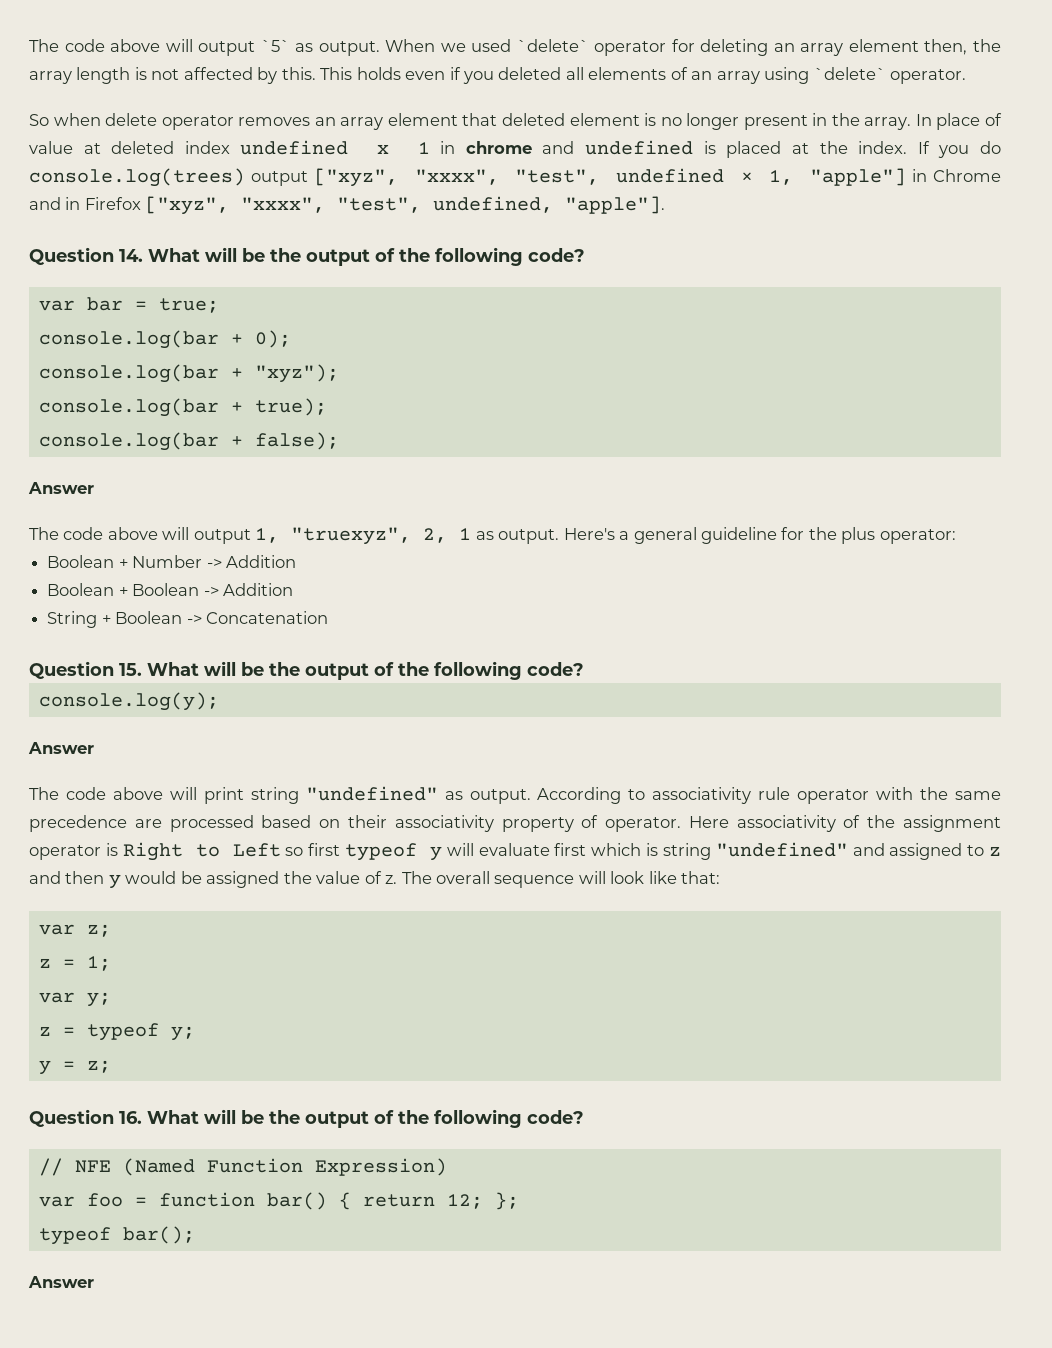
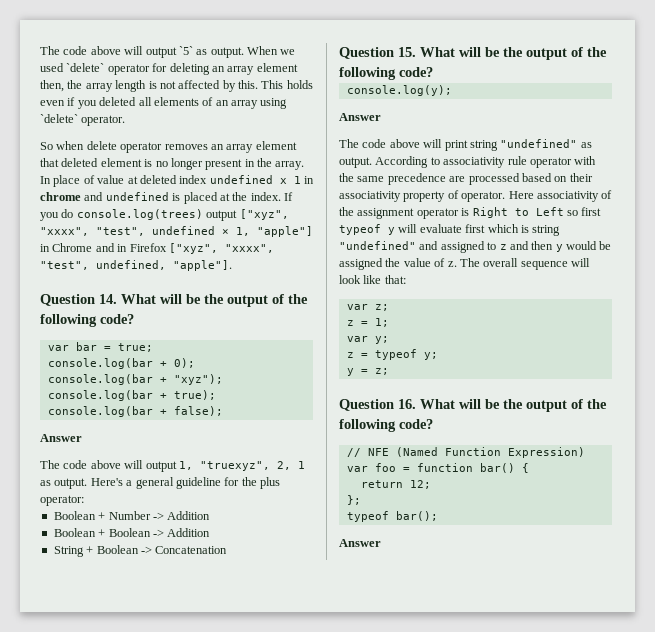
(351, 1201) none -> (529, 468) //
(483, 1201) none -> (431, 484) //

